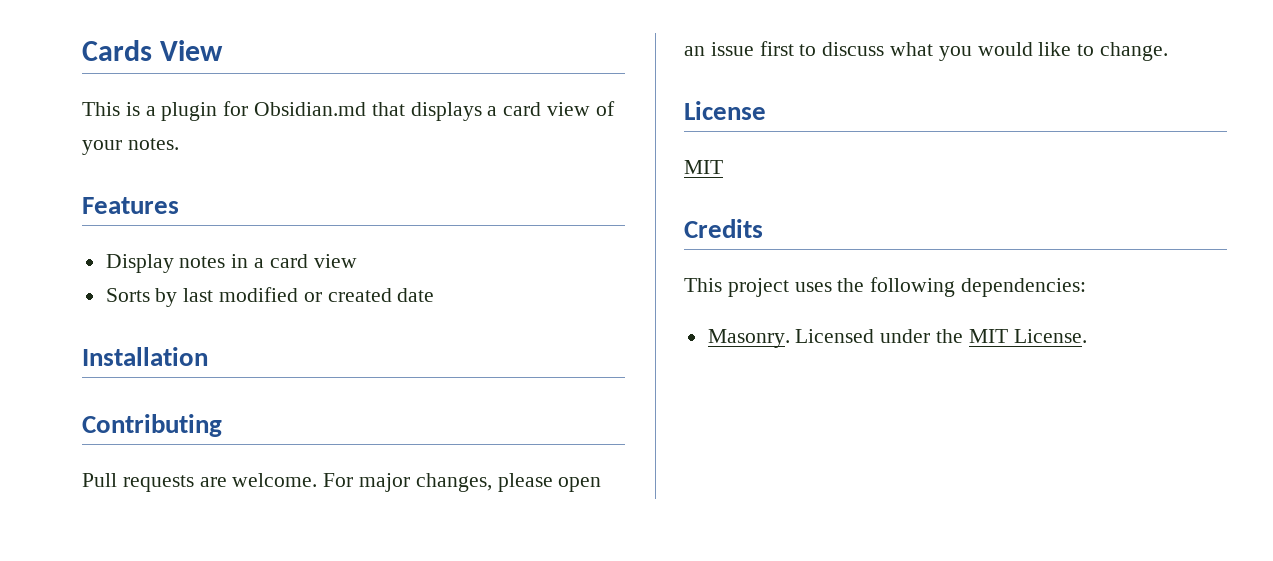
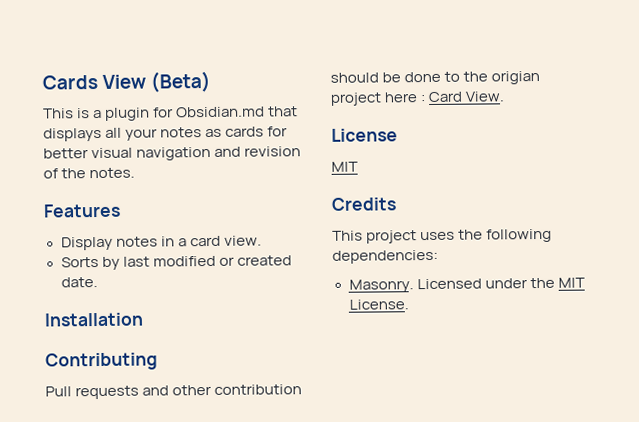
(224, 50) none -> [150,70,212,93] (Beta)
[487,101,615,116] [82,140,122,155] a card view of your -> [105,126,289,141] [43,146,302,161] [43,168,87,179] all your notes as cards for better visual navigation and revision of the
[313,254,357,268] view -> [223,235,262,246] view.
[397,288,435,302] date -> [60,277,98,288] date.
[199,473,602,492] [684,41,1169,61] are welcome. For major changes, please open an issue first to discuss what you would like to change. -> [142,384,303,396] [330,70,541,85] [330,91,506,106] and other contribution should be done to the origian project here : Card View.

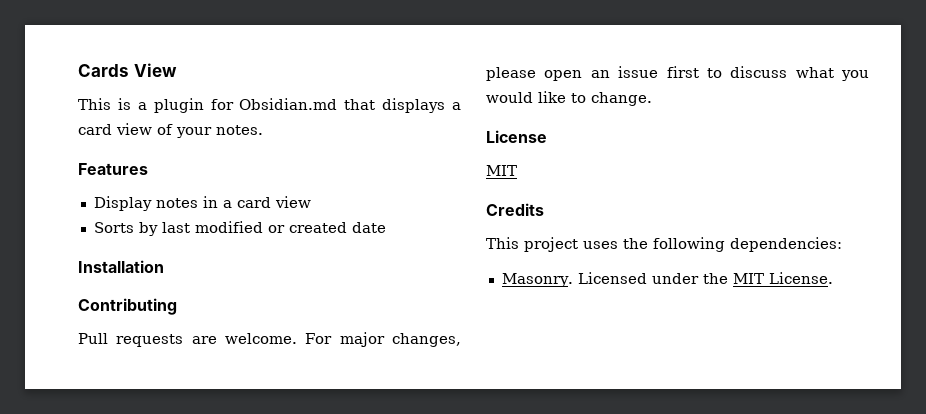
[150,70,212,93] (Beta) -> (177, 70) none
[105,126,289,141] [43,146,302,161] [43,168,87,179] all your notes as cards for better visual navigation and revision of the -> [452,102,461,110] [78,123,212,138] a card view of your
[223,235,262,246] view. -> [274,196,311,208] view
[60,277,98,288] date. -> [351,222,386,233] date
[142,384,303,396] [330,70,541,85] [330,91,506,106] and other contribution should be done to the origian project here : Card View. -> [191,332,461,347] [486,66,869,81] [486,91,652,106] are welcome. For major changes, please open an issue first to discuss what you would like to change.

